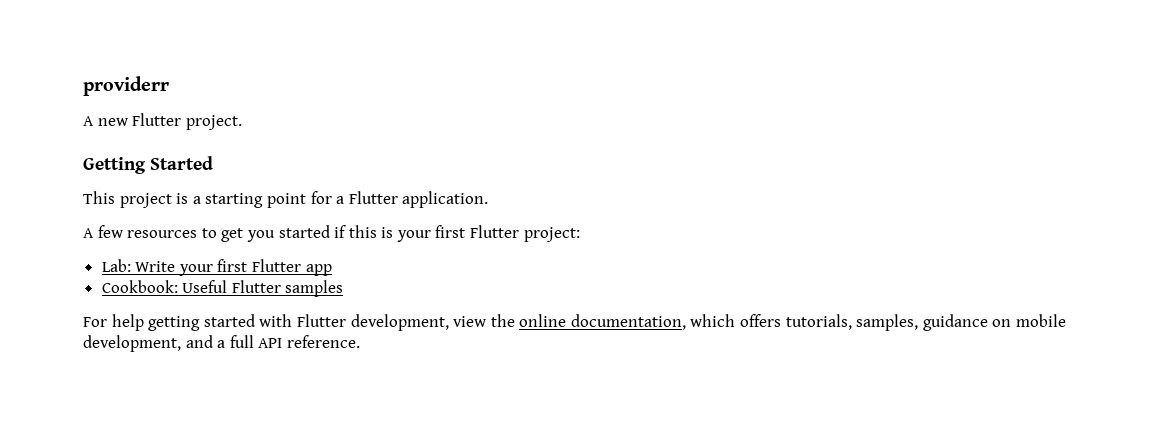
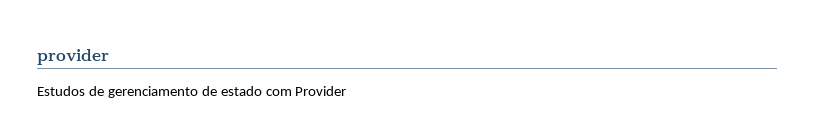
[83,76,169,96] [83,113,242,130] [83,156,213,174] [83,191,489,208] [83,225,580,242] [101,259,332,276] [101,280,344,297] [83,314,1067,331] [83,335,360,352] providerr // A new Flutter project. // Getting Started // This project is a starting point for a Flutter application. // A few resources to get you started if this is your first Flutter project: // Lab: Write your first Flutter app // Cookbook: Useful Flutter samples // For help getting started with Flutter development, view the online documentation, which offers tutorials, samples, guidance on mobile development, and a full API reference. -> [37,49,109,65] [37,86,347,98] provider // Estudos de gerenciamento de estado com Provider

